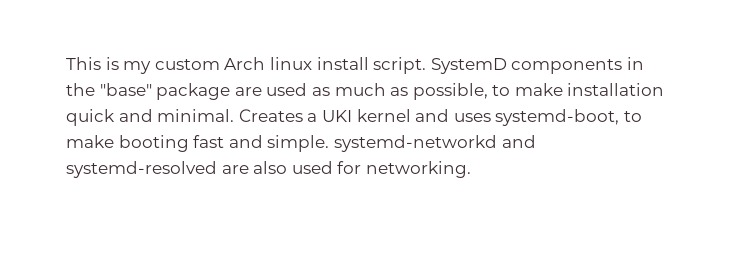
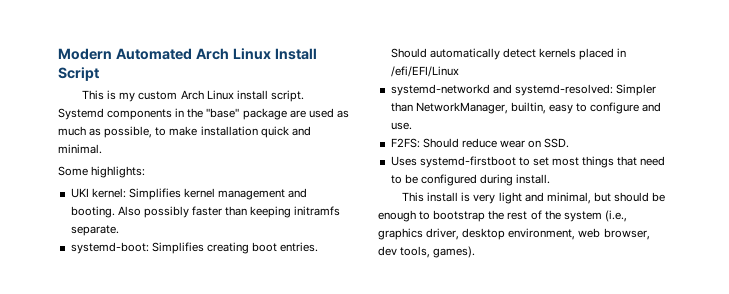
(66, 63) none -> [58,48,317,60] [58,67,99,81] Modern Automated Arch Linux Install Script //
[269,57,312,70] linux -> [206,90,234,100] Linux
[430,58,507,74] SystemD -> [58,108,104,120] Systemd
[238,109,642,126] [66,135,536,152] [66,161,471,178] Creates a UKI kernel and uses systemd-boot, to make booting fast and simple. systemd-networkd and systemd-resolved are also used for networking. -> [58,166,146,178] [70,188,308,200] [70,206,341,218] [70,225,119,236] [70,242,319,254] [390,48,627,60] [390,66,459,77] [390,84,656,96] [390,102,662,114] [390,122,412,130] [390,138,570,148] [390,156,666,168] [390,174,551,186] [402,192,666,204] [378,210,627,222] [378,228,650,240] [378,246,476,258] // Some highlights: // UKI kernel: Simplifies kernel management and booting. Also possibly faster than keeping initramfs separate. // systemd-boot: Simplifies creating boot entries. Should automatically detect kernels placed in /efi/EFI/Linux // systemd-networkd and systemd-resolved: Simpler than NetworkManager, builtin, easy to configure and use. // F2FS: Should reduce wear on SSD. // Uses systemd-firstboot to set most things that need to be configured during install. // This install is very light and minimal, but should be enough to bootstrap the rest of the system (i.e., graphics driver, desktop environment, web browser, dev tools, games).

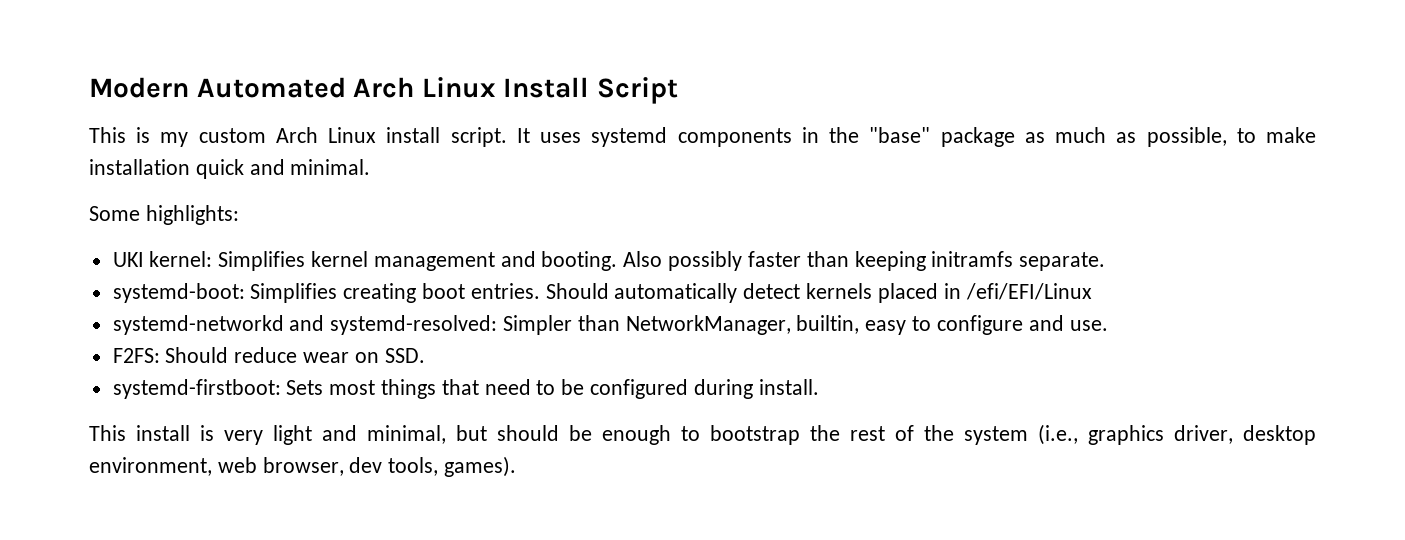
[58,108,104,120] Systemd -> [516,127,668,147] It uses systemd
[289,108,334,118] are used -> (1015, 137) none
[390,156,549,168] Uses systemd-firstboot to set -> [112,379,324,399] systemd-firstboot: Sets

